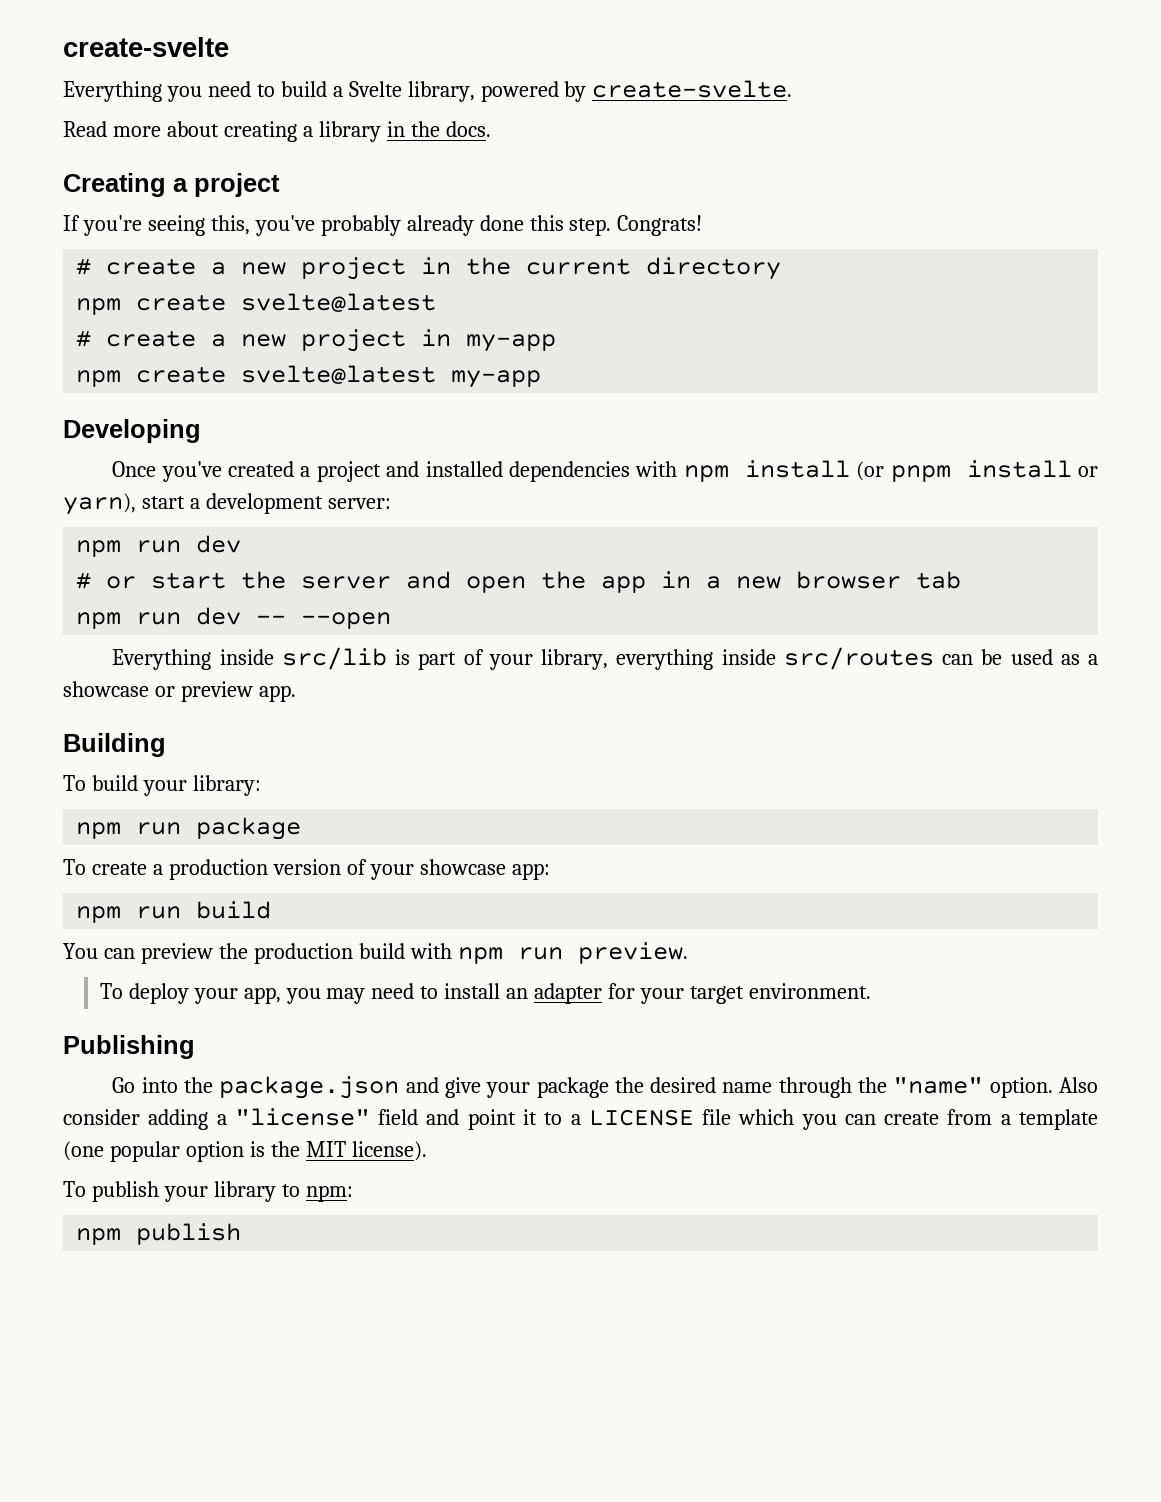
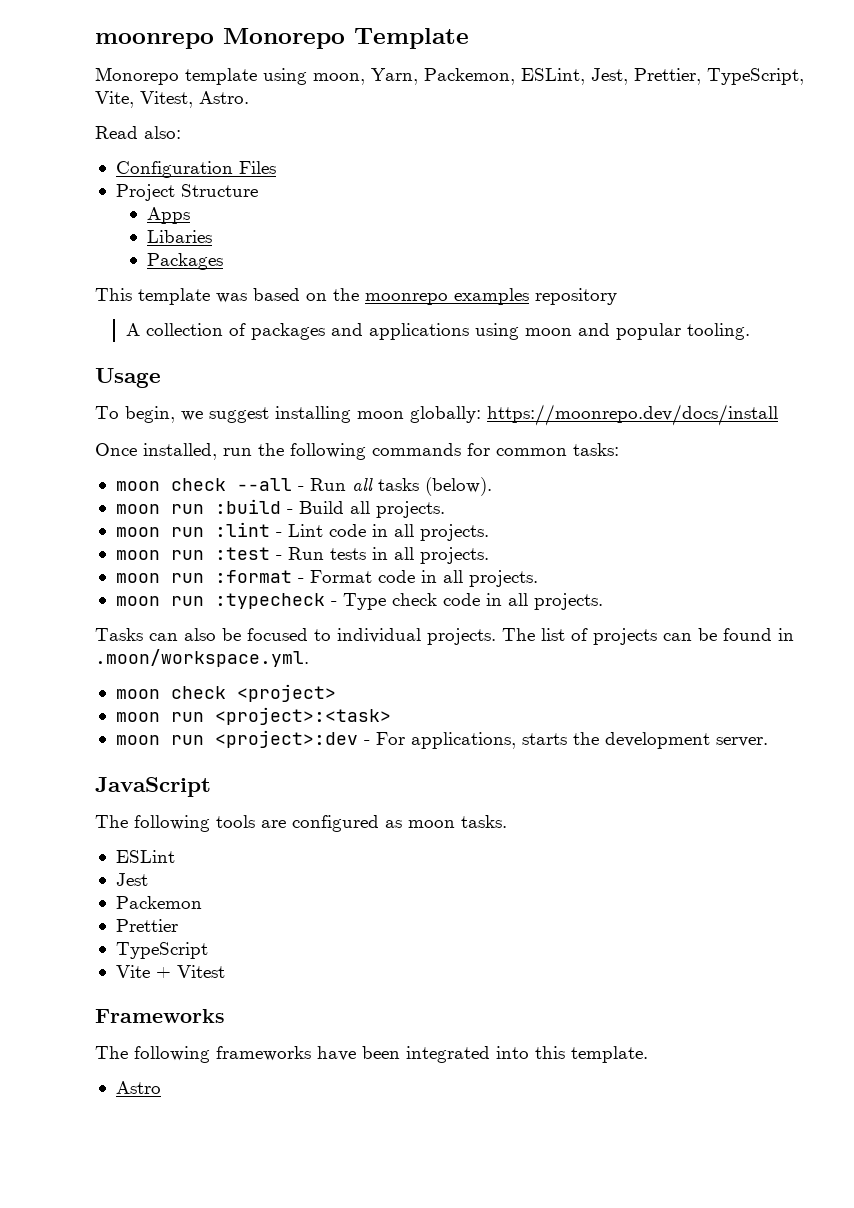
[63,37,229,57] [63,80,793,102] [63,121,491,142] [63,173,280,197] [63,215,703,236] [76,257,782,280] [76,293,437,315] [76,329,557,352] [76,365,542,388] [63,419,201,443] [112,460,1098,482] [63,493,391,515] [76,535,242,557] [76,571,962,593] [76,607,392,629] [112,647,1098,670] [63,681,296,702] [63,733,166,757] [63,775,261,796] [76,817,302,840] [63,859,550,880] [76,901,272,923] [63,942,688,964] [99,983,871,1004] [63,1035,195,1059] [112,1076,1098,1099] [63,1108,1099,1130] [63,1141,427,1162] [63,1181,353,1202] [76,1223,242,1245] create-svelte // Everything you need to build a Svelte library, powered by create-svelte. // Read more about creating a library in the docs. // Creating a project // If you're seeing this, you've probably already done this step. Congrats! // # create a new project in the current directory // npm create svelte@latest // # create a new project in my-app // npm create svelte@latest my-app // Developing // Once you've created a project and installed dependencies with npm install (or pnpm install or yarn), start a development server: // npm run dev // # or start the server and open the app in a new browser tab // npm run dev -- --open // Everything inside src/lib is part of your library, everything inside src/routes can be used as a showcase or preview app. // Building // To build your library: // npm run package // To create a production version of your showcase app: // npm run build // You can preview the production build with npm run preview. // To deploy your app, you may need to install an adapter for your target environment. // Publishing // Go into the package.json and give your package the desired name through the "name" option. Also consider adding a "license" field and point it to a LICENSE file which you can create from a template (one popular option is the MIT license). // To publish your library to npm: // npm publish -> [95,28,469,49] [95,67,804,85] [95,91,249,108] [95,126,181,139] [115,161,276,178] [115,184,258,201] [146,207,190,224] [146,230,212,243] [146,253,223,270] [95,288,617,305] [125,323,750,340] [95,368,161,388] [95,404,778,426] [95,443,619,460] [115,477,492,496] [115,499,445,518] [115,522,489,541] [115,547,489,564] [115,570,538,587] [115,593,603,610] [95,628,794,645] [95,649,309,667] [115,684,336,702] [115,707,391,725] [115,730,768,749] [95,777,211,797] [95,815,507,832] [115,850,175,863] [115,873,148,886] [115,896,202,909] [115,919,178,932] [115,942,208,959] [115,965,225,978] [95,1009,225,1023] [95,1046,648,1063] [115,1081,161,1094] moonrepo Monorepo Template // Monorepo template using moon, Yarn, Packemon, ESLint, Jest, Prettier, TypeScript, Vite, Vitest, Astro. // Read also: // Configuration Files // Project Structure // Apps // Libaries // Packages // This template was based on the moonrepo examples repository // A collection of packages and applications using moon and popular tooling. // Usage // To begin, we suggest installing moon globally: https://moonrepo.dev/docs/install // Once installed, run the following commands for common tasks: // moon check --all - Run all tasks (below). // moon run :build - Build all projects. // moon run :lint - Lint code in all projects. // moon run :test - Run tests in all projects. // moon run :format - Format code in all projects. // moon run :typecheck - Type check code in all projects. // Tasks can also be focused to individual projects. The list of projects can be found in .moon/workspace.yml. // moon check <project> // moon run <project>:<task> // moon run <project>:dev - For applications, starts the development server. // JavaScript // The following tools are configured as moon tasks. // ESLint // Jest // Packemon // Prettier // TypeScript // Vite + Vitest // Frameworks // The following frameworks have been integrated into this template. // Astro

